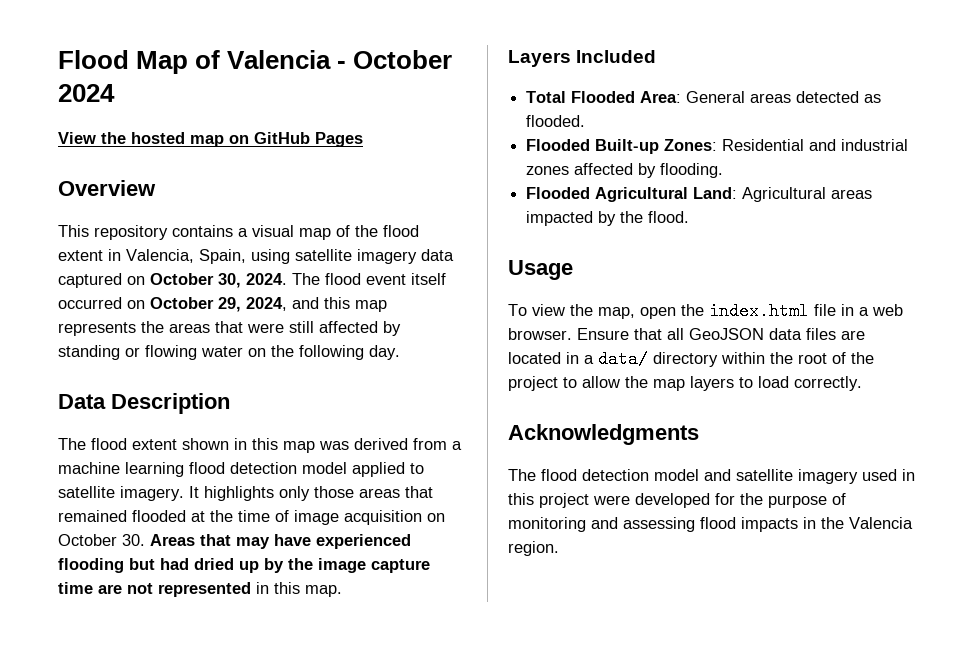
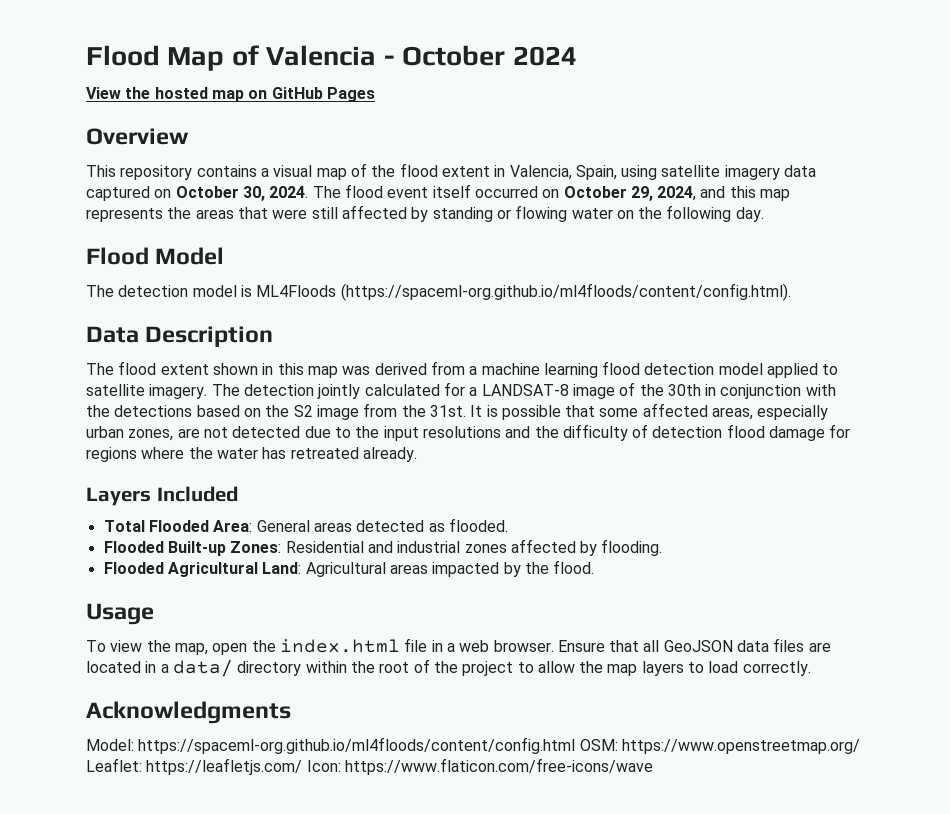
(400, 352) none -> [86,247,225,265] [86,283,791,301] // Flood Model // The detection model is ML4Floods (https://spaceml-org.github.io/ml4floods/content/config.html).
[189,486,433,501] [58,510,445,525] [58,534,411,549] [58,558,430,573] [58,582,342,597] It highlights only those areas that remained flooded at the time of image acquisition on October 30. Areas that may have experienced flooding but had dried up by the image capture time are not represented in this map. -> [211,382,836,399] [86,403,829,420] [86,424,851,441] [86,447,417,462] The detection jointly calculated for a LANDSAT-8 image of the 30th in conjunction with the detections based on the S2 image from the 31st. It is possible that some affected areas, especially urban zones, are not detected due to the input resolutions and the difficulty of detection flood damage for regions where the water has retreated already.
[508,469,915,484] [508,493,846,508] [508,517,913,532] [508,541,559,556] The flood detection model and satellite imagery used in this project were developed for the purpose of monitoring and assessing flood impacts in the Valencia region. -> [86,737,860,754] [86,758,653,775] Model: https://spaceml-org.github.io/ml4floods/content/config.html OSM: https://www.openstreetmap.org/ Leaflet: https://leafletjs.com/ Icon: https://www.flaticon.com/free-icons/wave

